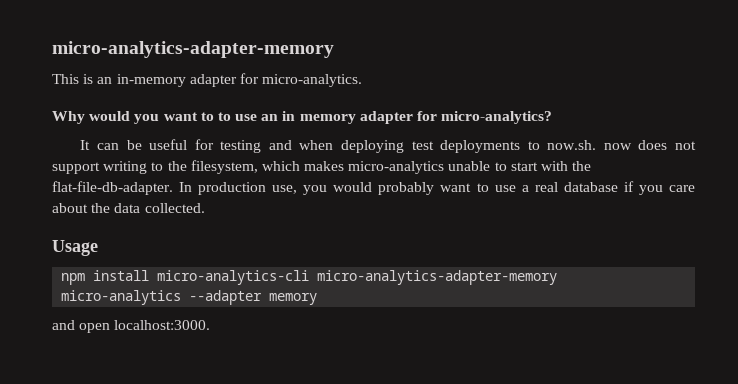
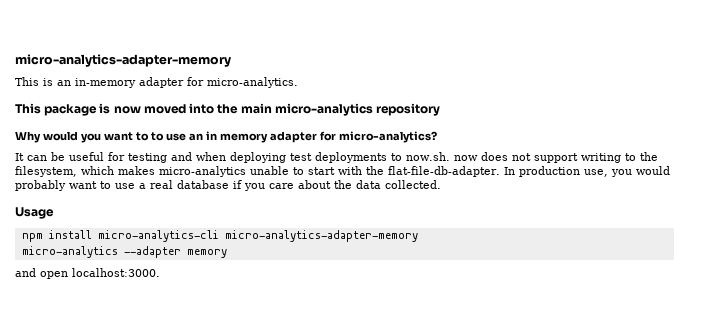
(363, 80) none -> [15,103,441,116] // This package is now moved into the main micro-analytics repository

